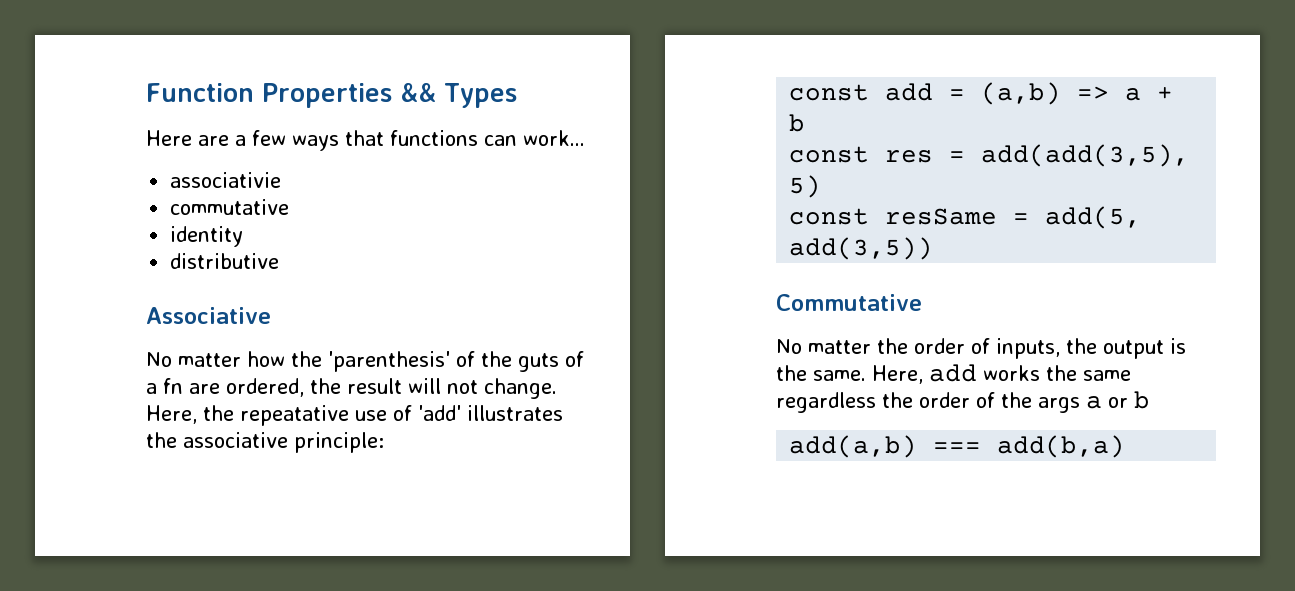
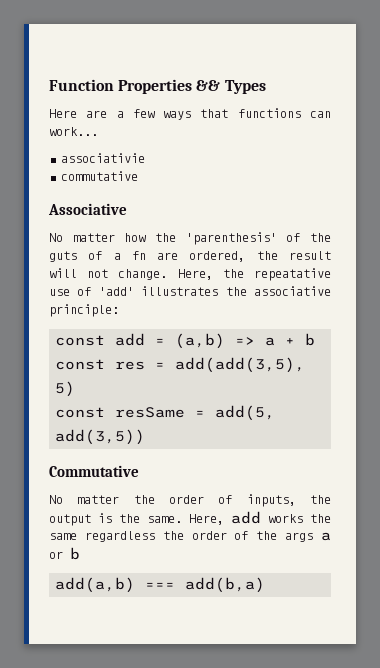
[170,226,244,247] [170,253,280,269] // identity // distributive -> (138, 176) none

